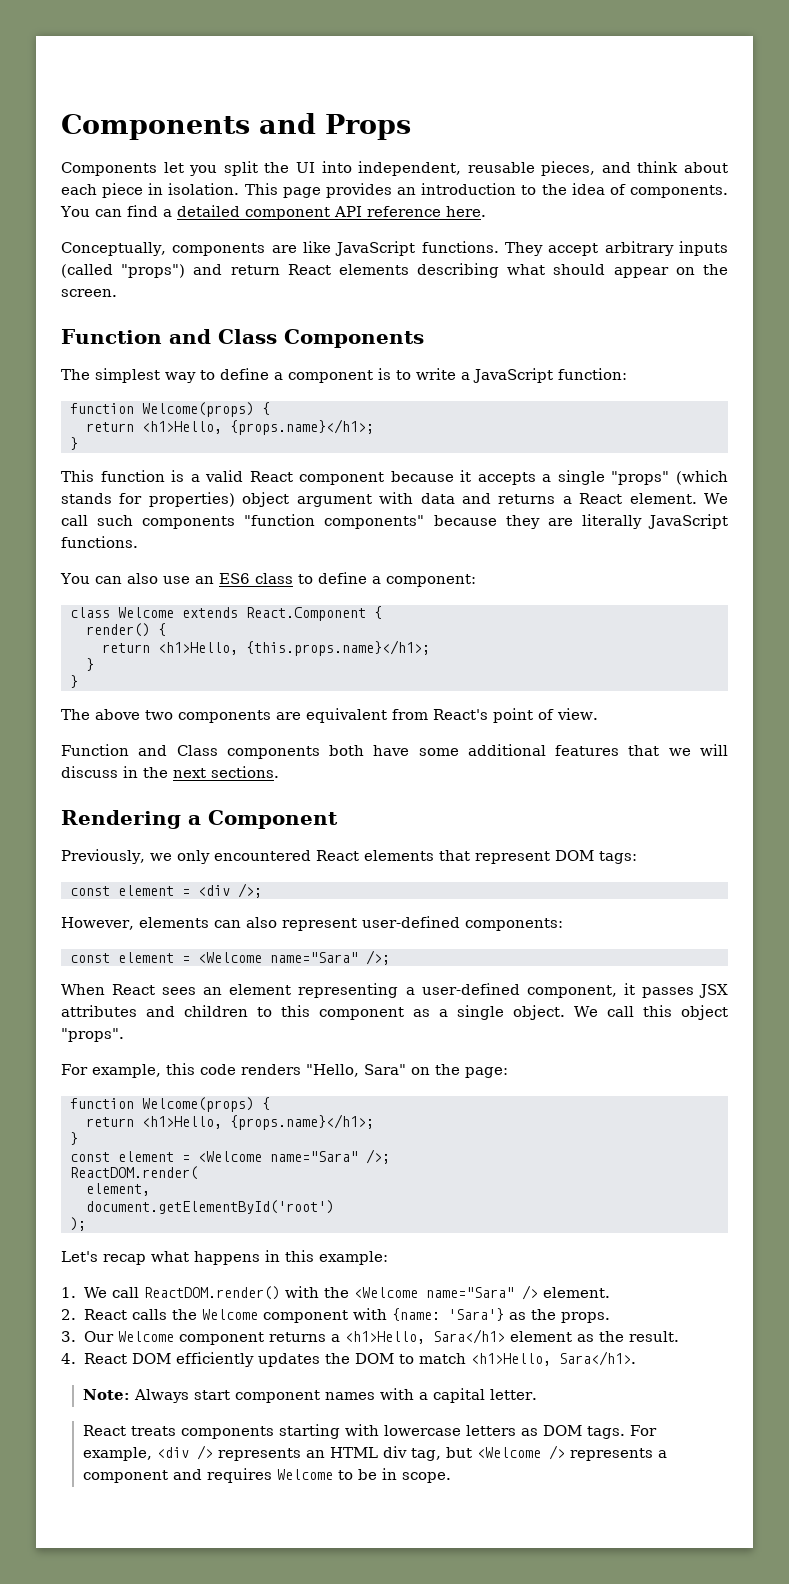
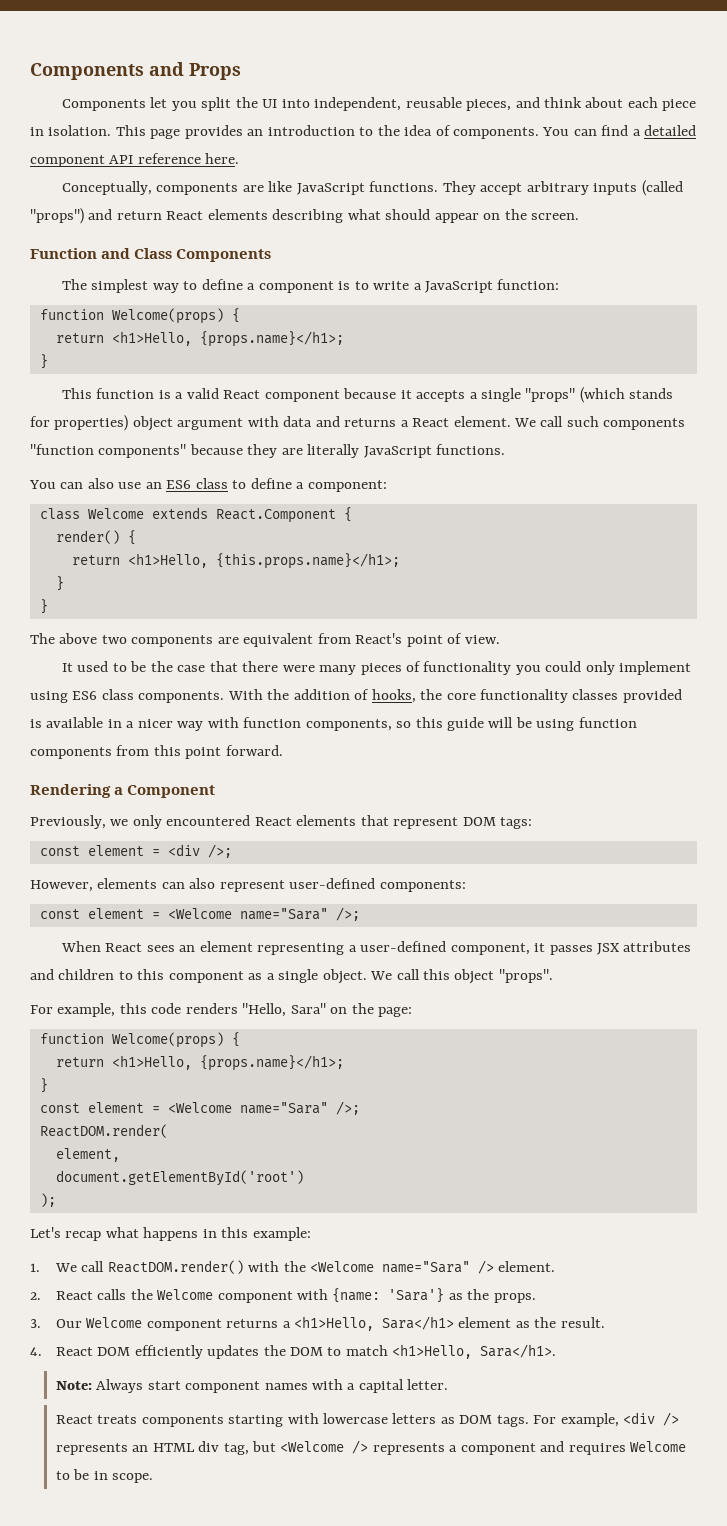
[61,744,728,759] [61,766,279,778] Function and Class components both have some additional features that we will discuss in the next sections. -> [61,661,692,675] [30,689,682,703] [30,717,637,731] [30,745,283,759] It used to be the case that there were many pieces of functionality you could only implement using ES6 class components. With the addition of hooks, the core functionality classes provided is available in a nicer way with function components, so this guide will be using function components from this point forward.

